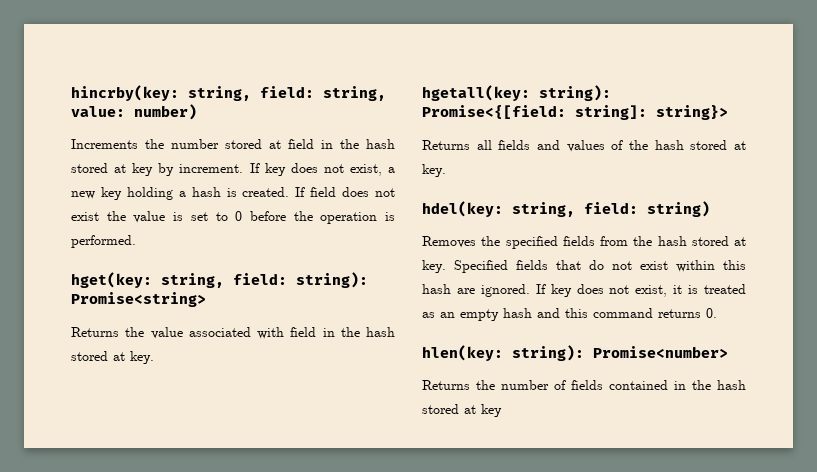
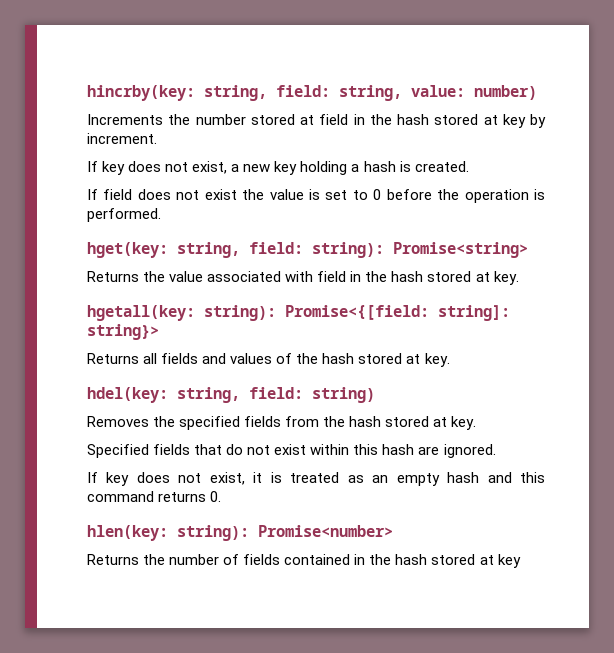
(244, 168) none -> (157, 138) //
(290, 192) none -> (469, 166) //
(446, 266) none -> (477, 423) //
(530, 290) none -> (496, 451) //

